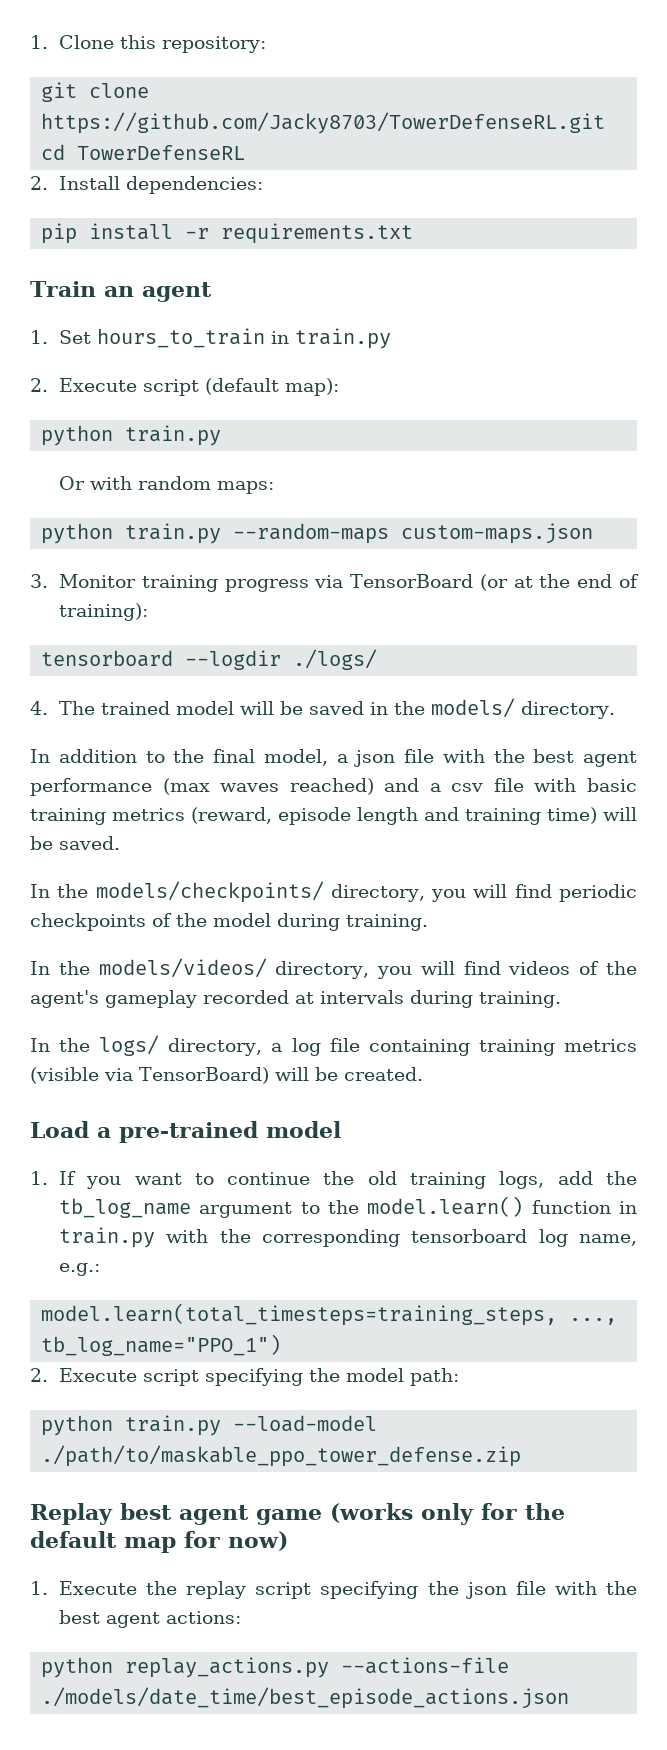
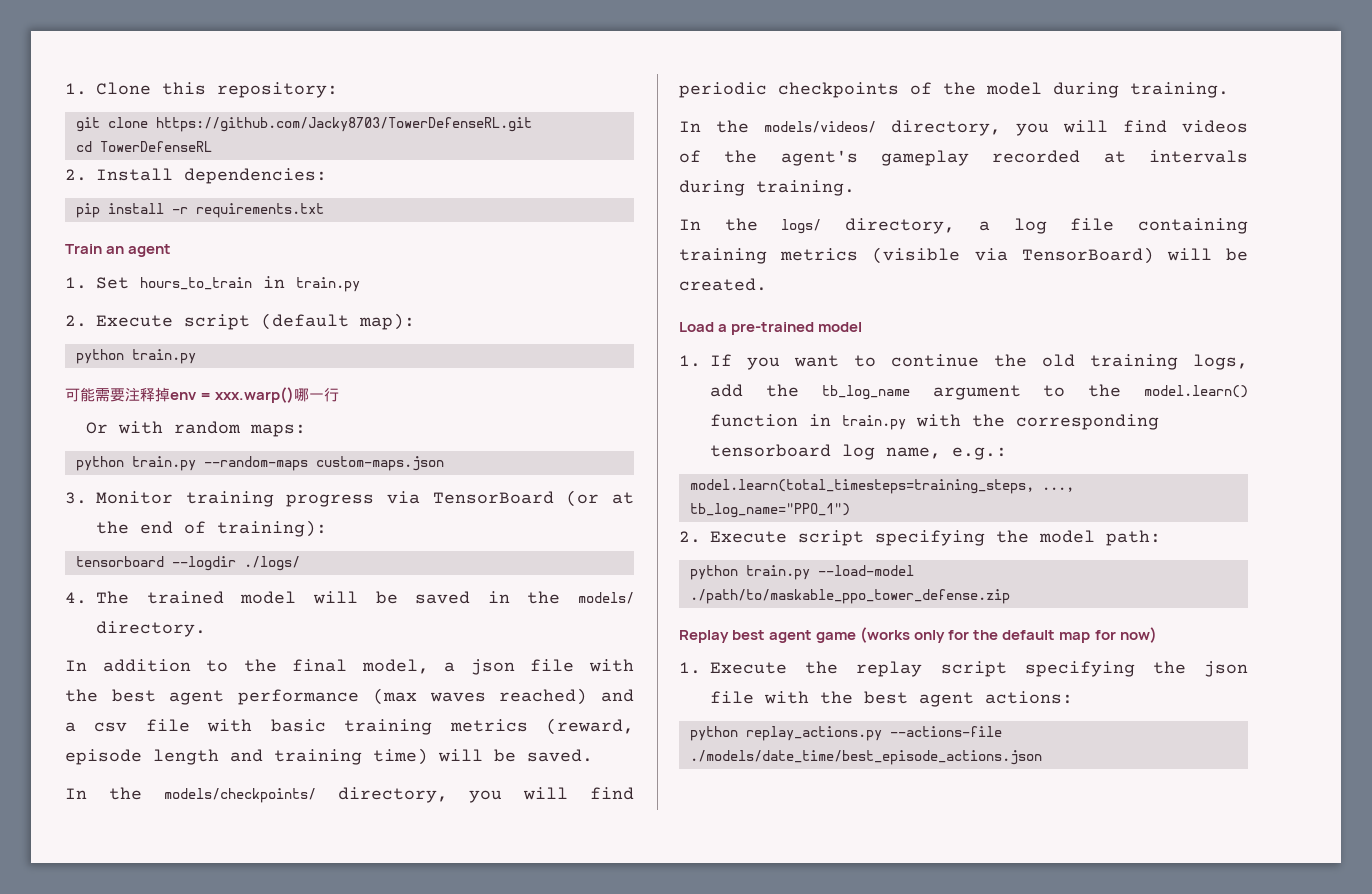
(222, 435) none -> [65,387,340,403] // 可能需要注释掉env = xxx.warp()哪一行

